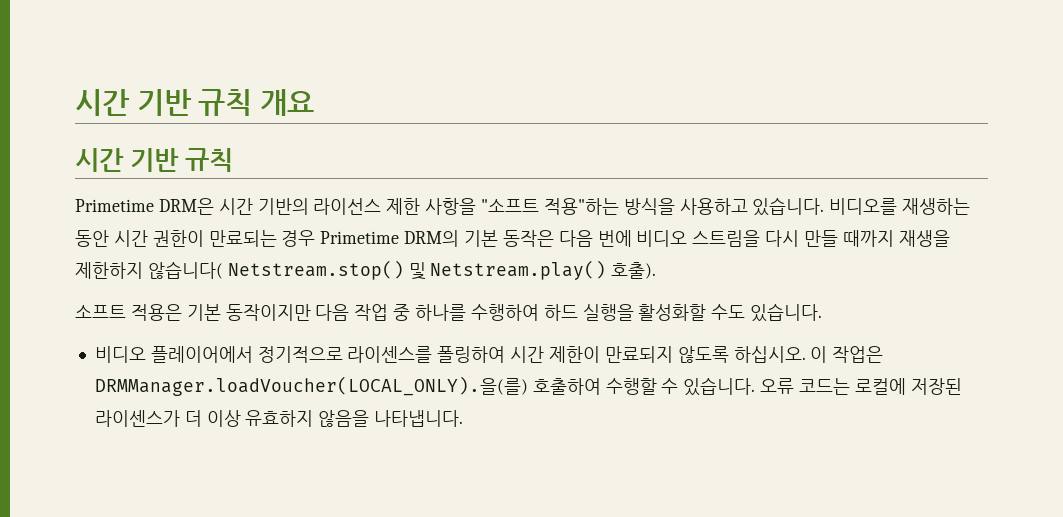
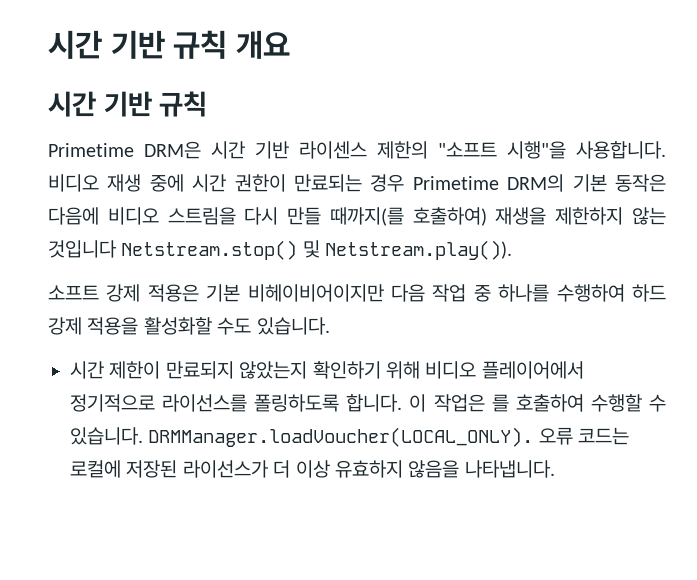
[257,197,971,216] [75,230,109,247] 기반의 라이선스 제한 사항을 "소프트 적용"하는 방식을 사용하고 있습니다. 비디오를 재생하는 동안 -> [255,141,666,159] [48,174,184,192] 기반 라이센스 제한의 "소프트 시행"을 사용합니다. 비디오 재생 중에
[558,230,632,247] 다음 번에 -> [48,207,99,225] 다음에
[842,230,950,247] [75,260,657,280] 때까지 재생을 제한하지 않습니다( Netstream.stop() 및 Netstream.play() 호출). -> [329,207,666,226] [48,240,513,260] 때까지(를 호출하여) 재생을 제한하지 않는 것입니다 Netstream.stop() 및 Netstream.play()).
(126, 311) none -> [106,284,141,302] 강제
[225,304,311,321] 동작이지만 -> [247,284,384,302] 비헤이비어이지만
[582,304,634,321] 실행을 -> [48,317,139,335] 강제 적용을
[94,346,806,363] 비디오 플레이어에서 정기적으로 라이센스를 폴링하여 시간 제한이 만료되지 않도록 하십시오. -> [70,361,584,379] [70,394,403,412] 시간 제한이 만료되지 않았는지 확인하기 위해 비디오 플레이어에서 정기적으로 라이선스를 폴링하도록 합니다.
[94,376,528,396] DRMManager.loadVoucher(LOCAL_ONLY).을(를) -> [491,394,509,412] 를
(756, 386) none -> [148,427,534,447] DRMManager.loadVoucher(LOCAL_ONLY).
[94,410,180,427] 라이센스가 -> [182,460,268,478] 라이선스가

